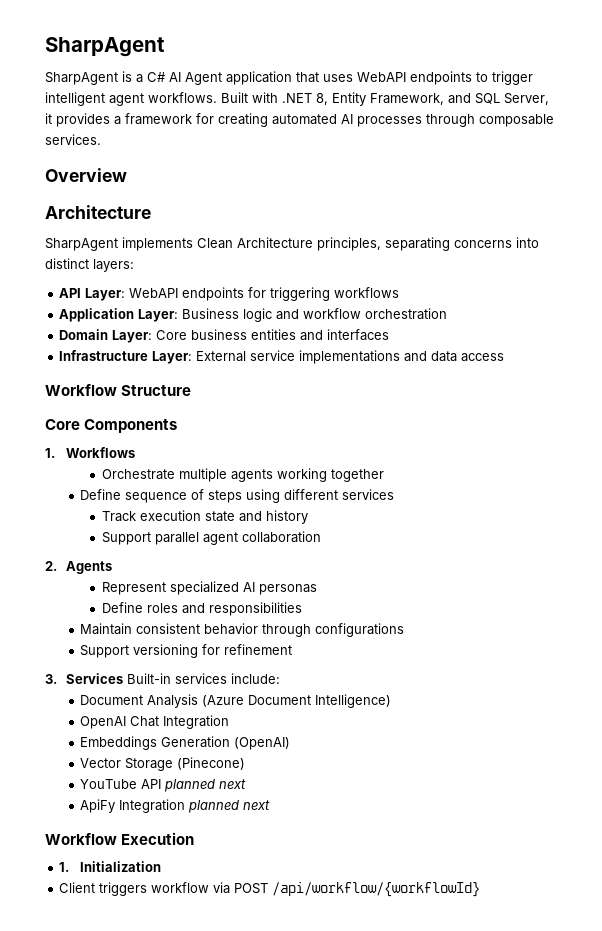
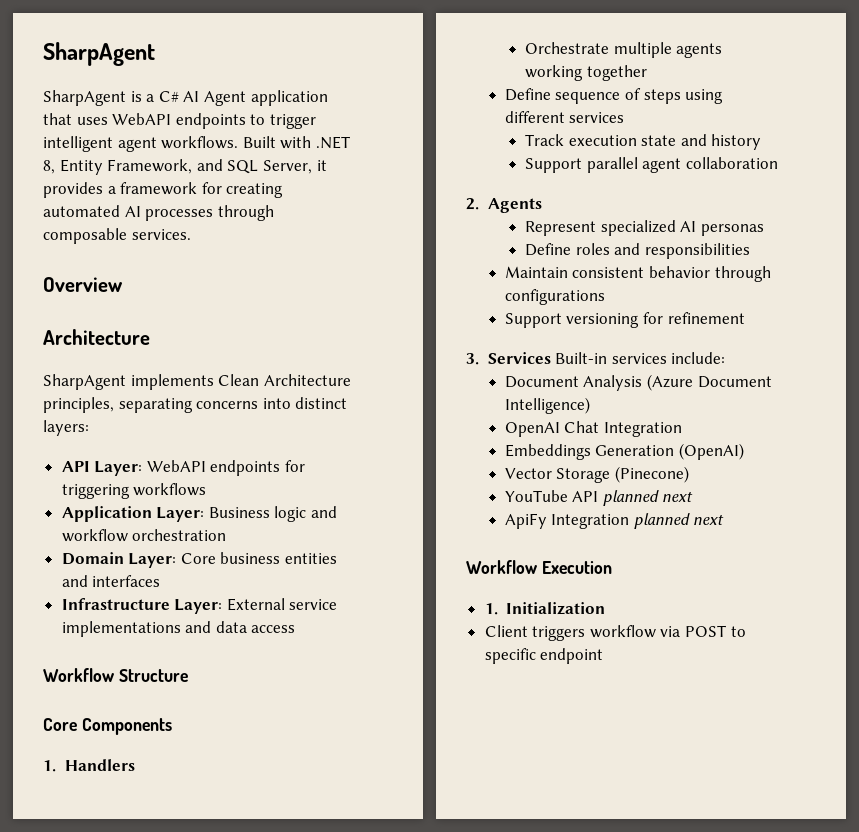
[66,447,136,458] Workflows -> [64,759,135,771] Handlers
[272,882,481,897] /api/workflow/{workflowId} -> [730,626,746,637] [484,648,604,664] to specific endpoint

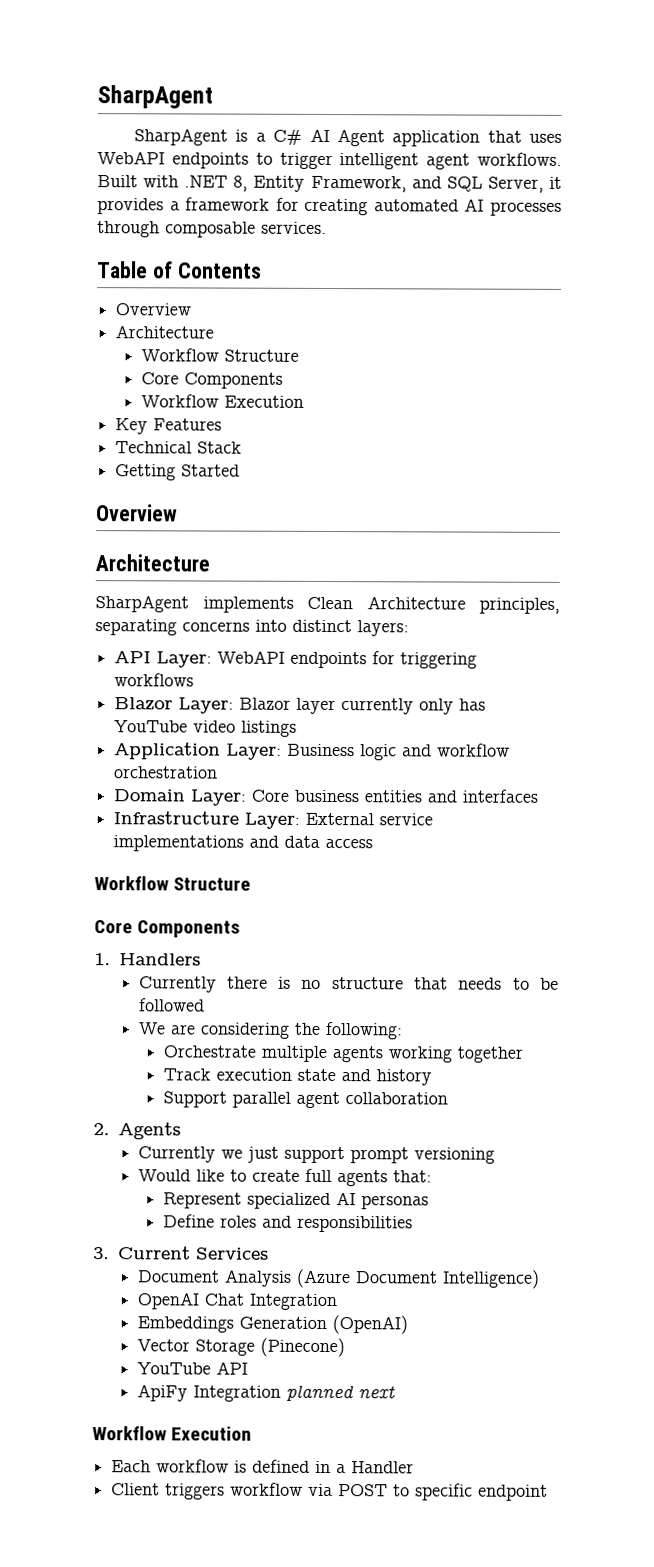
(191, 234) none -> [97,261,262,279] [115,303,192,316] [115,325,215,339] [140,348,299,362] [140,372,283,389] [140,394,304,408] [115,418,223,435] [115,441,243,454] [115,464,241,481] // Table of Contents // Overview // Architecture // Workflow Structure // Core Components // Workflow Execution // Key Features // Technical Stack // Getting Started
(207, 489) none -> [114,697,487,715] [114,720,298,737] // Blazor Layer: Blazor layer currently only has YouTube video listings
(135, 765) none -> [138,976,559,993] [138,998,205,1012] [137,1021,403,1040] // Currently there is no structure that needs to be followed // We are considering the following:
[504,88,724,104] [504,111,625,123] // Define sequence of steps using different services -> (523, 1054) none
(542, 205) none -> [137,1146,495,1164] [137,1168,432,1187] // Currently we just support prompt versioning // Would like to create full agents that:
[504,266,771,282] [504,289,605,305] [504,312,745,328] // Maintain consistent behavior through configurations // Support versioning for refinement -> (413, 1224) none
(479, 359) none -> [118,1246,192,1260] Current
[555,352,726,364] Built-in services include: -> (270, 1253) none
[603,490,693,506] planned next -> (248, 1368) none
[484,602,606,615] 1. Initialization -> [111,1459,415,1474] Each workflow is defined in a Handler

